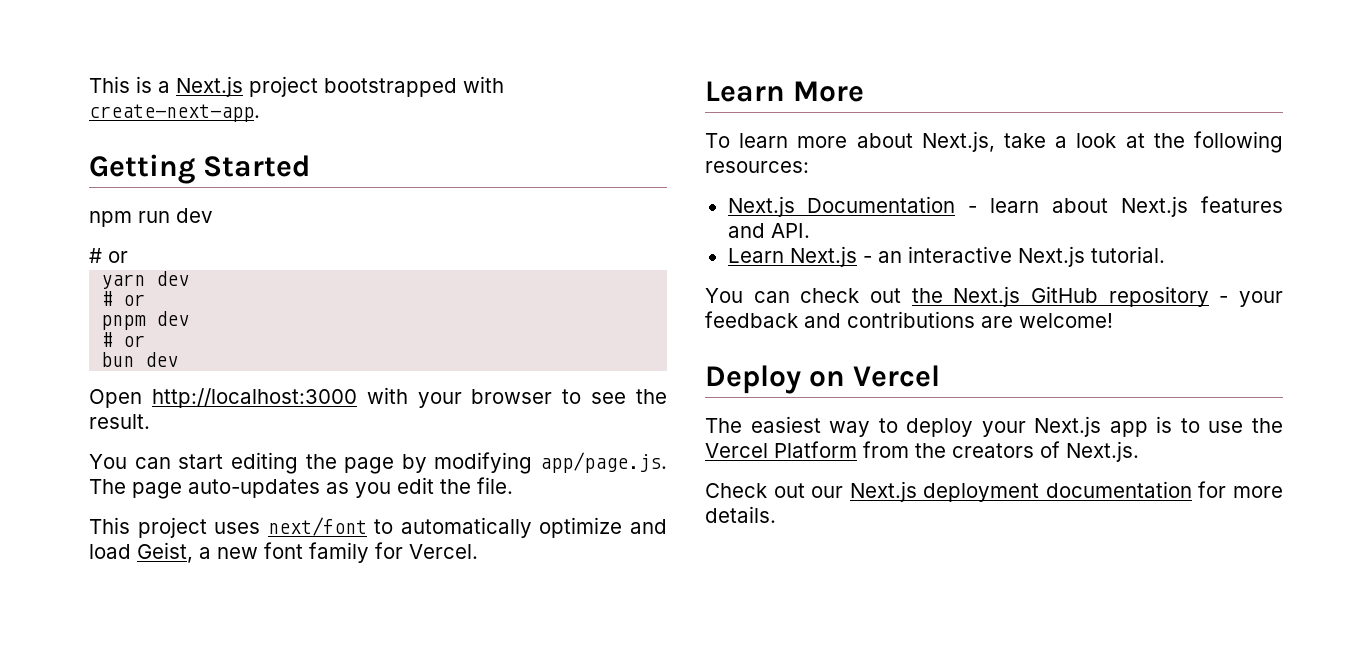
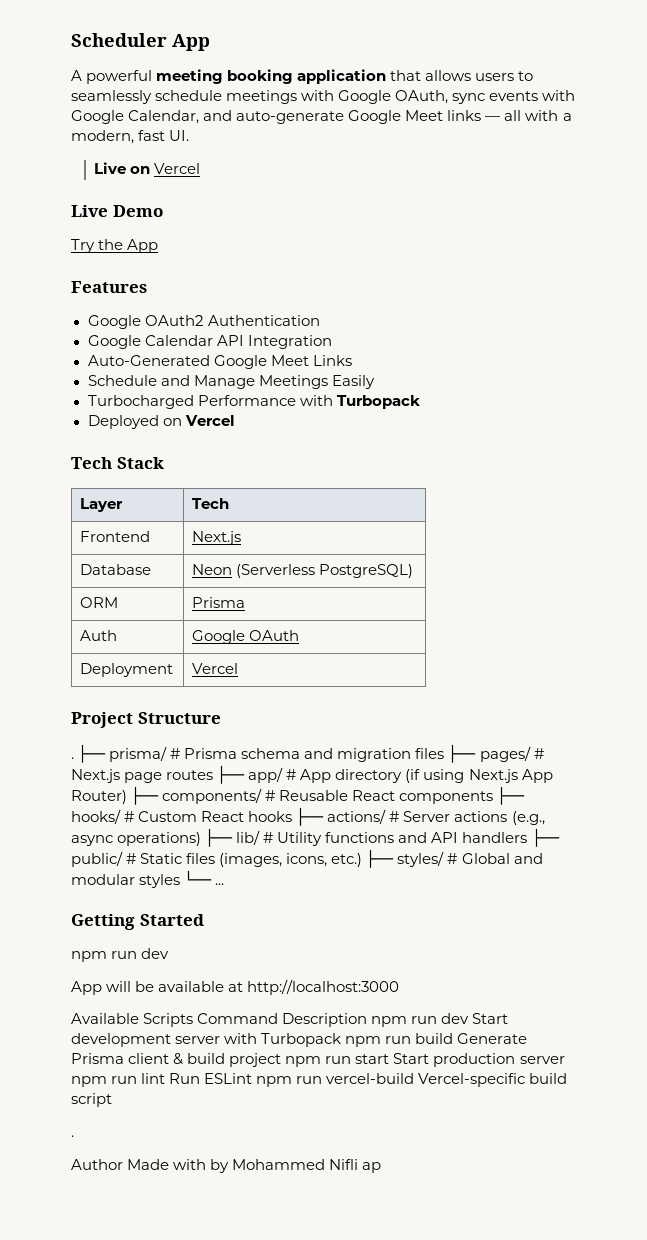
[89,76,504,97] [89,104,260,122] This is a Next.js project bootstrapped with create-next-app. -> [71,33,210,51] [71,69,534,84] [71,90,576,104] [71,110,572,124] [71,130,190,144] [94,162,201,174] [71,205,163,217] [71,239,159,253] [71,281,147,293] [87,315,320,329] [87,335,332,349] [87,355,352,369] [87,375,375,389] [87,395,420,409] [87,415,235,429] [71,457,164,469] [80,498,124,512] [192,498,230,509] [80,531,151,542] [192,531,242,545] [80,564,152,575] [192,564,414,578] [80,597,119,608] [192,597,246,608] [80,630,118,641] [192,630,300,644] [80,663,174,677] [192,663,239,674] [71,712,221,728] [71,744,544,763] [71,765,553,784] [71,786,526,805] [71,807,545,826] [71,828,560,847] [71,849,543,868] [71,870,225,888] Scheduler App // A powerful meeting booking application that allows users to seamlessly schedule meetings with Google OAuth, sync events with Google Calendar, and auto-generate Google Meet links — all with a modern, fast UI. // Live on Vercel // Live Demo // Try the App // Features // Google OAuth2 Authentication // Google Calendar API Integration // Auto-Generated Google Meet Links // Schedule and Manage Meetings Easily // Turbocharged Performance with Turbopack // Deployed on Vercel // Tech Stack // Layer | Tech // Frontend | Next.js // Database | Neon (Serverless PostgreSQL) // ORM | Prisma // Auth | Google OAuth // Deployment | Vercel // Project Structure // . ├── prisma/ # Prisma schema and migration files ├── pages/ # Next.js page routes ├── app/ # App directory (if using Next.js App Router) ├── components/ # Reusable React components ├── hooks/ # Custom React hooks ├── actions/ # Server actions (e.g., async operations) ├── lib/ # Utility functions and API handlers ├── public/ # Static files (images, icons, etc.) ├── styles/ # Global and modular styles └── ...
[89,248,128,263] [101,271,190,289] [101,291,146,306] [101,311,190,330] [101,332,146,347] [101,352,179,367] [89,387,667,408] [89,414,150,429] [89,452,667,474] [89,477,513,499] [89,517,667,538] [89,542,478,563] [705,81,865,102] [705,131,1283,153] [705,161,809,173] [727,196,1283,217] [727,223,810,238] [727,246,1165,267] [705,286,1283,307] [705,311,1113,328] [705,365,941,394] [705,416,1283,437] [705,441,1139,462] [705,481,1283,502] [705,506,776,523] # or // yarn dev // # or // pnpm dev // # or // bun dev // Open http://localhost:3000 with your browser to see the result. // You can start editing the page by modifying app/page.js. The page auto-updates as you edit the file. // This project uses next/font to automatically optimize and load Geist, a new font family for Vercel. // Learn More // To learn more about Next.js, take a look at the following resources: // Next.js Documentation - learn about Next.js features and API. // Learn Next.js - an interactive Next.js tutorial. // You can check out the Next.js GitHub repository - your feedback and contributions are welcome! // Deploy on Vercel // The easiest way to deploy your Next.js app is to use the Vercel Platform from the creators of Next.js. // Check out our Next.js deployment documentation for more details. -> [71,979,400,995] [71,1013,509,1027] [71,1033,528,1047] [71,1053,565,1067] [71,1073,568,1087] [71,1093,112,1107] [71,1135,74,1137] [71,1159,382,1173] App will be available at http://localhost:3000 // Available Scripts Command Description npm run dev Start development server with Turbopack npm run build Generate Prisma client & build project npm run start Start production server npm run lint Run ESLint npm run vercel-build Vercel-specific build script // . // Author Made with by Mohammed Nifli ap

